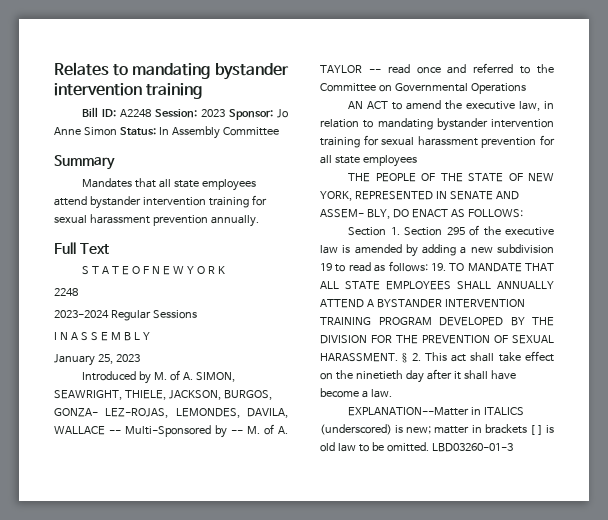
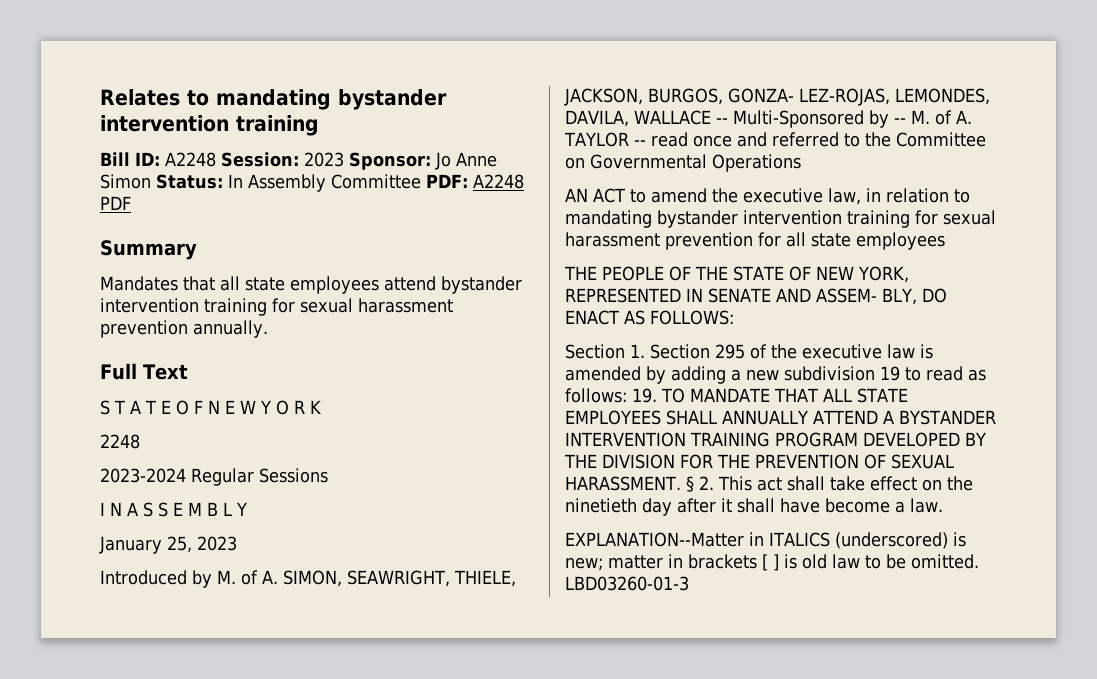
(279, 131) none -> [426,174,524,189] [100,196,131,210] PDF: A2248 PDF

